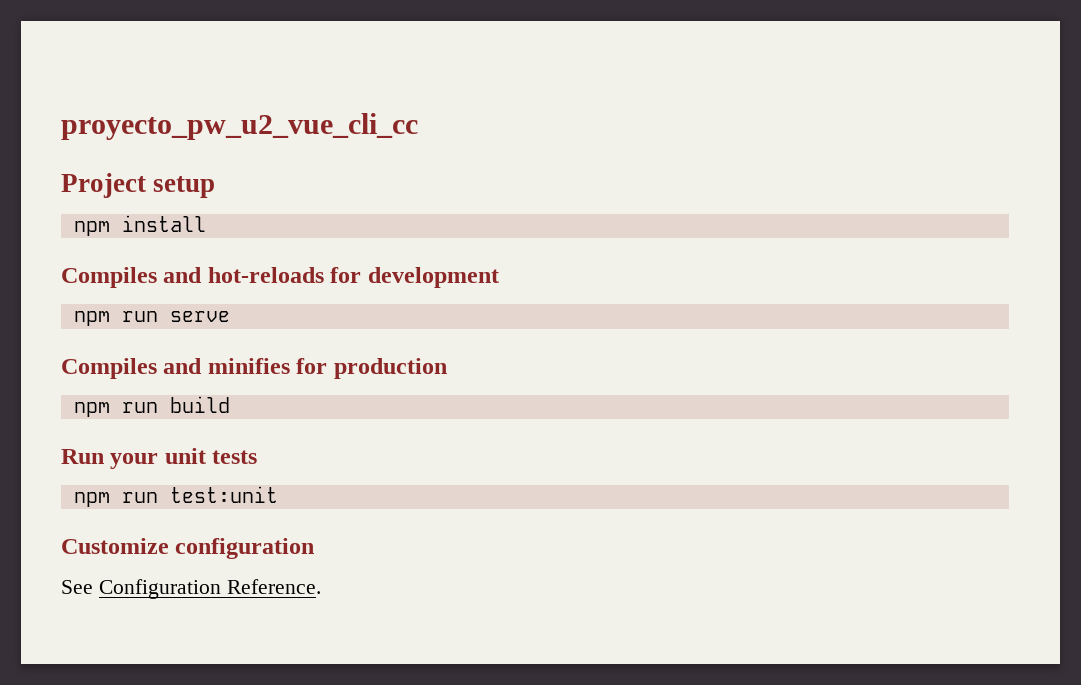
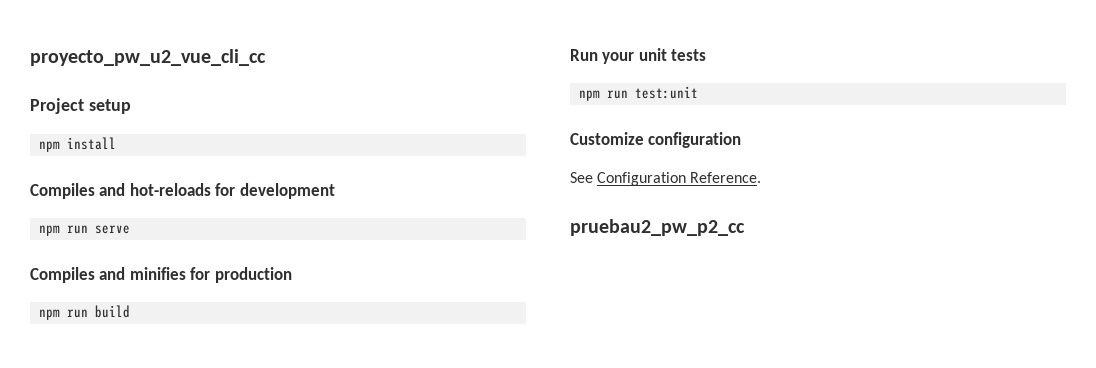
(321, 586) none -> [570,219,745,236] // pruebau2_pw_p2_cc

